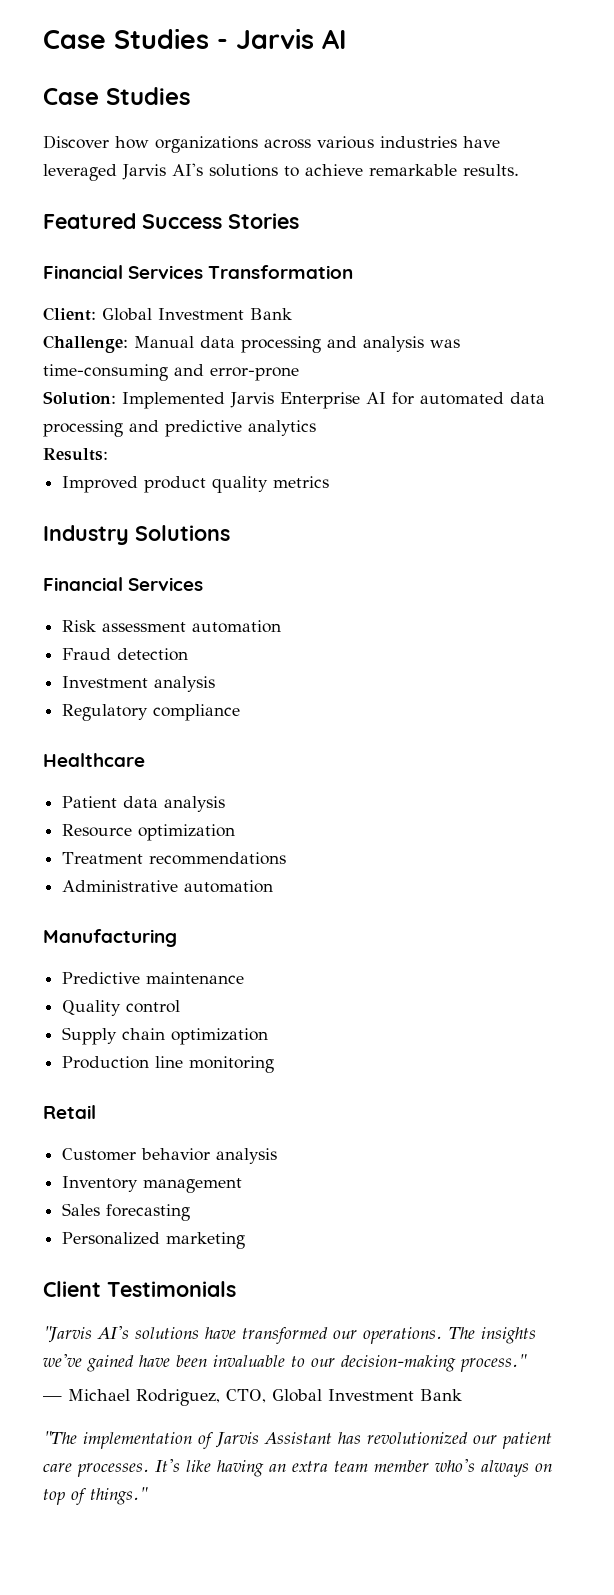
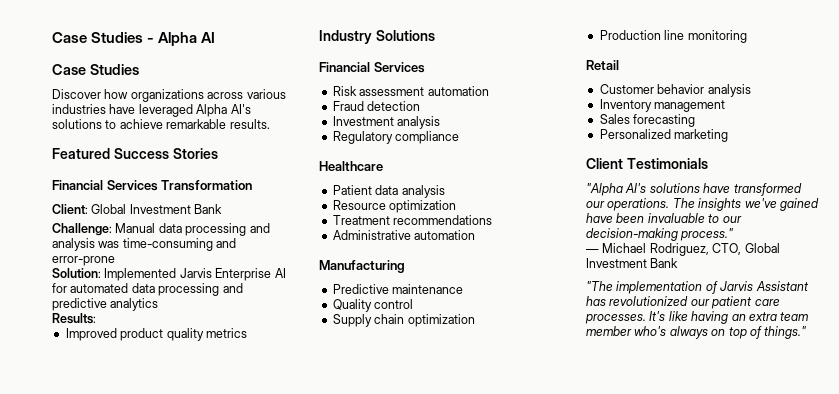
[236,28,314,49] Jarvis -> [158,32,198,46] Alpha
[122,164,166,180] Jarvis -> [196,104,228,117] Alpha
[43,1326,92,1343] "Jarvis -> [586,183,623,196] "Alpha

